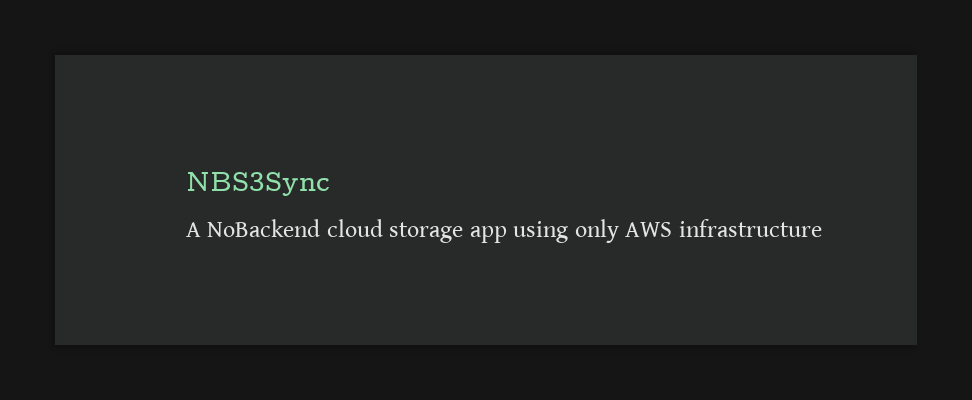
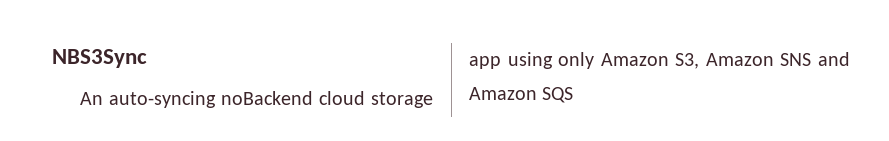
[186,219,321,237] A NoBackend -> [79,91,313,108] An auto-syncing noBackend
[625,219,822,237] AWS infrastructure -> [600,52,850,69] [469,87,574,103] Amazon S3, Amazon SNS and Amazon SQS

